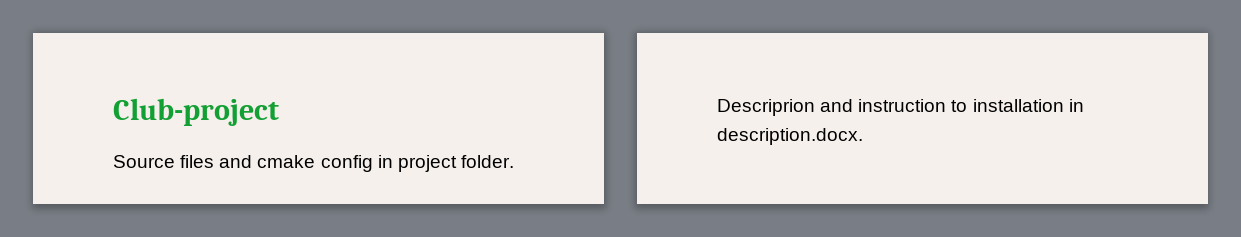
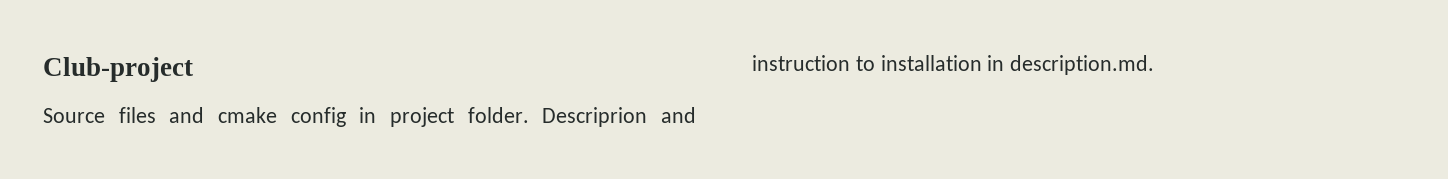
[717,128,863,145] description.docx. -> [1010,55,1155,75] description.md.

